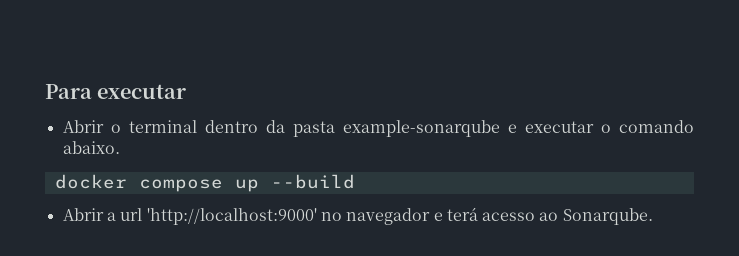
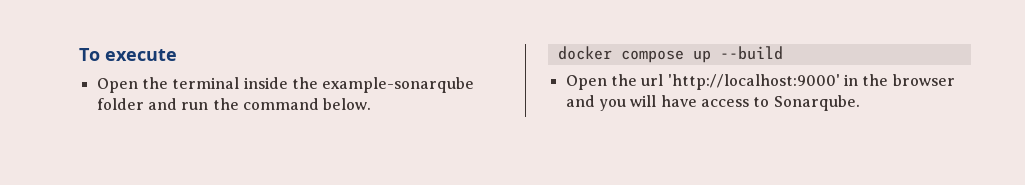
[45,84,187,99] [62,120,694,137] [62,141,120,154] [54,174,355,192] [62,207,559,225] Para executar // Abrir o terminal dentro da pasta example-sonarqube e executar o comando abaixo. // docker compose up --build // Abrir a url 'http://localhost:9000' no navegador e terá acesso ao -> [79,48,177,61] [96,77,475,93] [96,98,372,110] [557,46,783,63] [565,74,955,90] [565,95,770,111] To execute // Open the terminal inside the example-sonarqube folder and run the command below. // docker compose up --build // Open the url 'http://localhost:9000' in the browser and you will have access to

